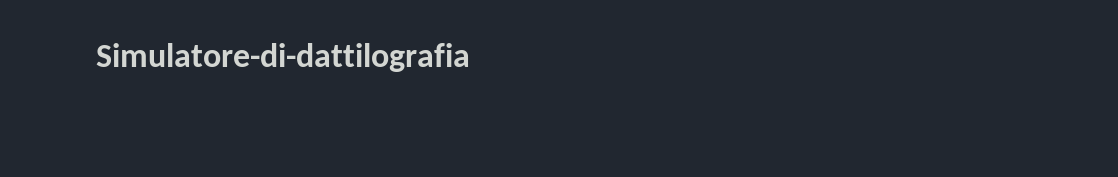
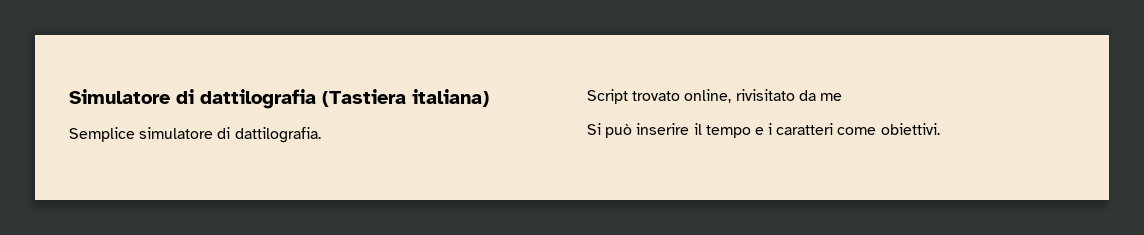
[96,43,470,72] Simulatore-di-dattilografia -> [69,89,489,109] [69,127,321,143] [587,89,842,104] [587,123,940,138] Simulatore di dattilografia (Tastiera italiana) // Semplice simulatore di dattilografia. // Script trovato online, rivisitato da me // Si può inserire il tempo e i caratteri come obiettivi.

